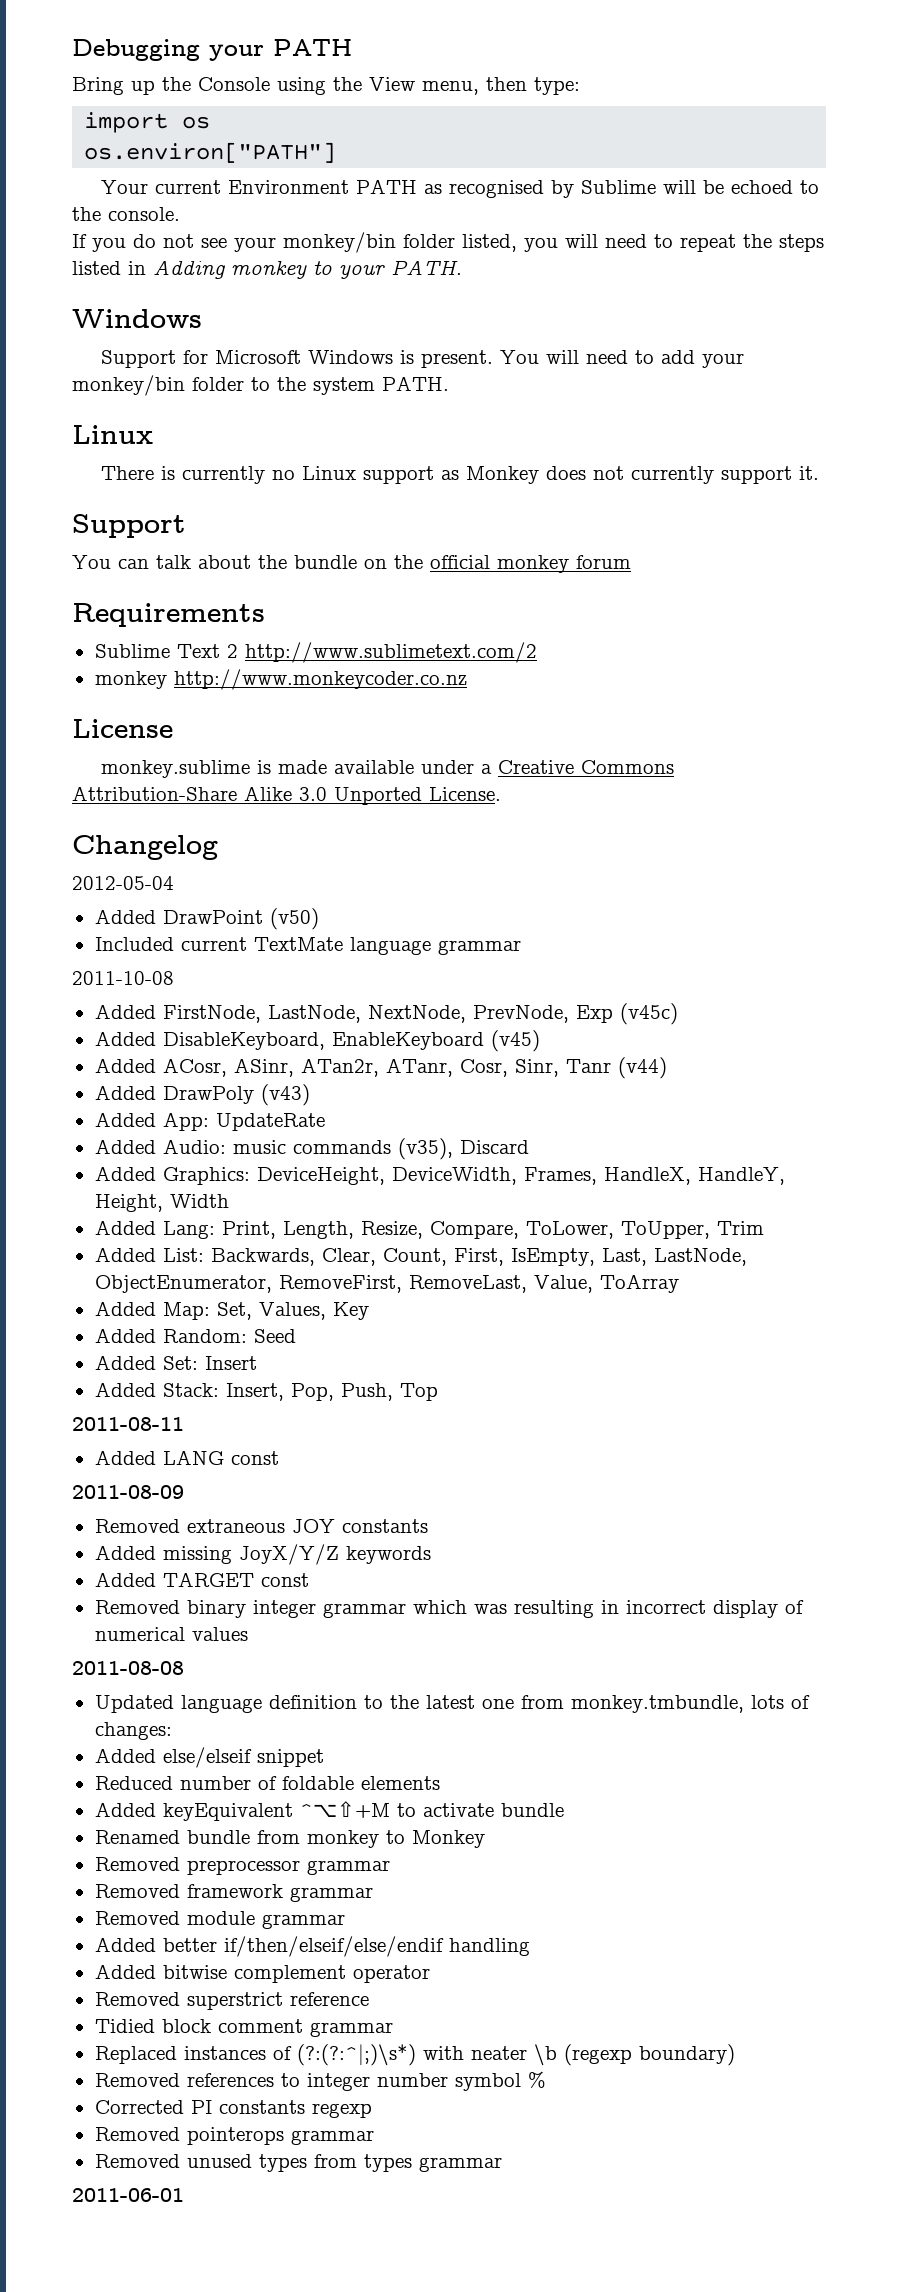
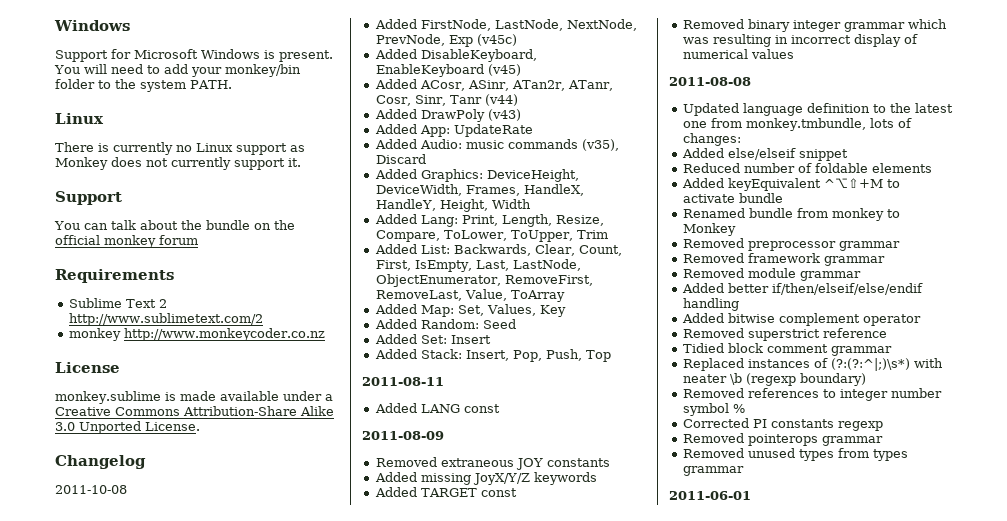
[72,39,352,61] [72,77,580,95] [84,112,211,133] [84,142,337,163] [101,179,820,198] [72,207,180,221] [72,232,824,253] [72,260,462,279] Debugging your PATH // Bring up the Console using the View menu, then type: // import os // os.environ["PATH"] // Your current Environment PATH as recognised by Sublime will be echoed to the console. // If you do not see your monkey/bin folder listed, you will need to repeat the steps listed in Adding monkey to your PATH. // -> (54, 25) none
[72,876,174,890] [94,908,319,930] [94,937,521,955] // 2012-05-04 // Added DrawPoint (v50) // Included current TextMate language grammar -> (146, 462) none

